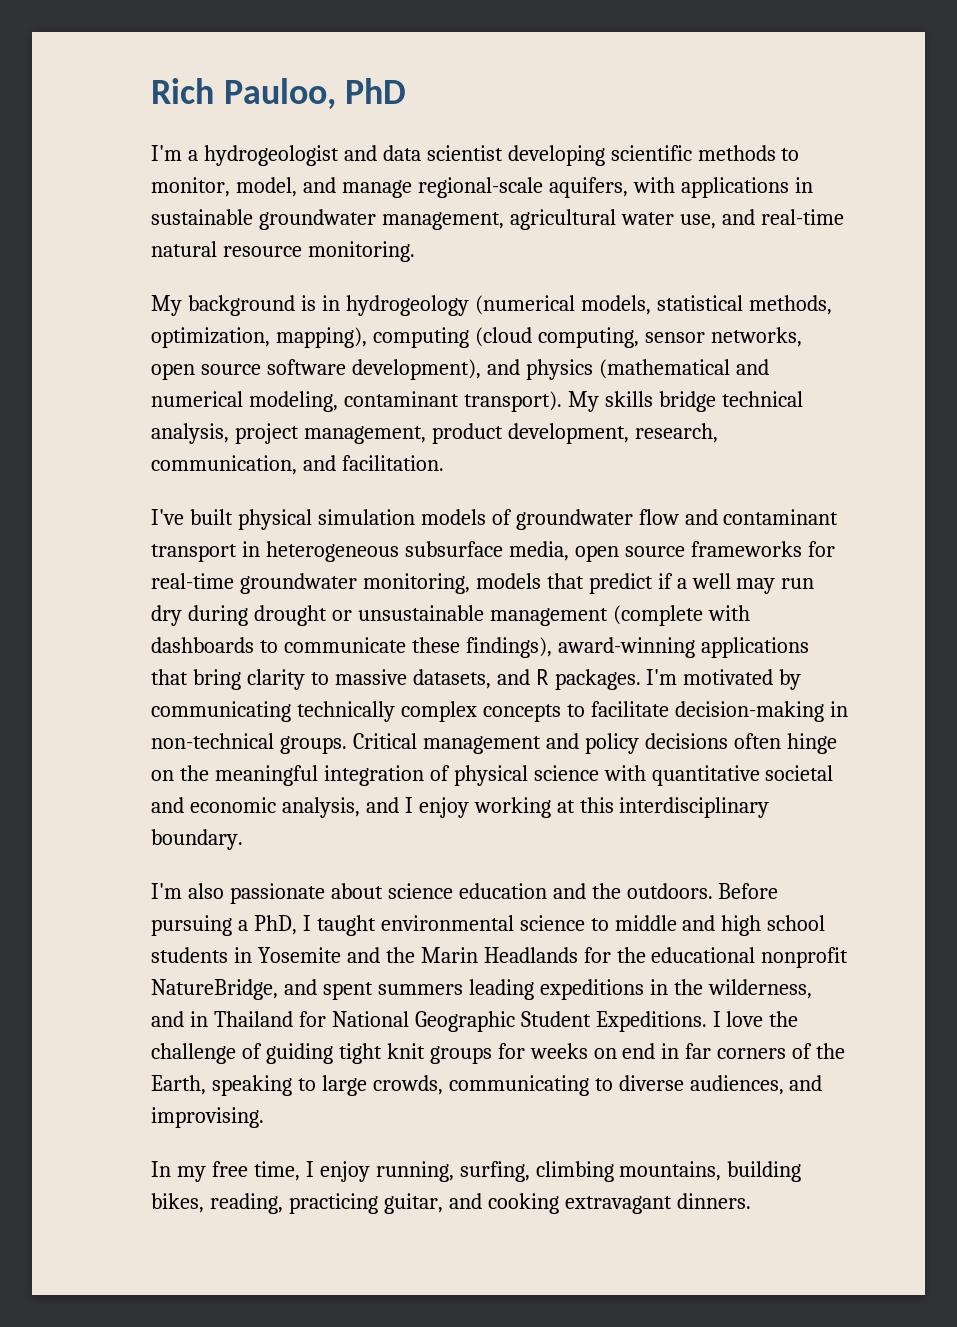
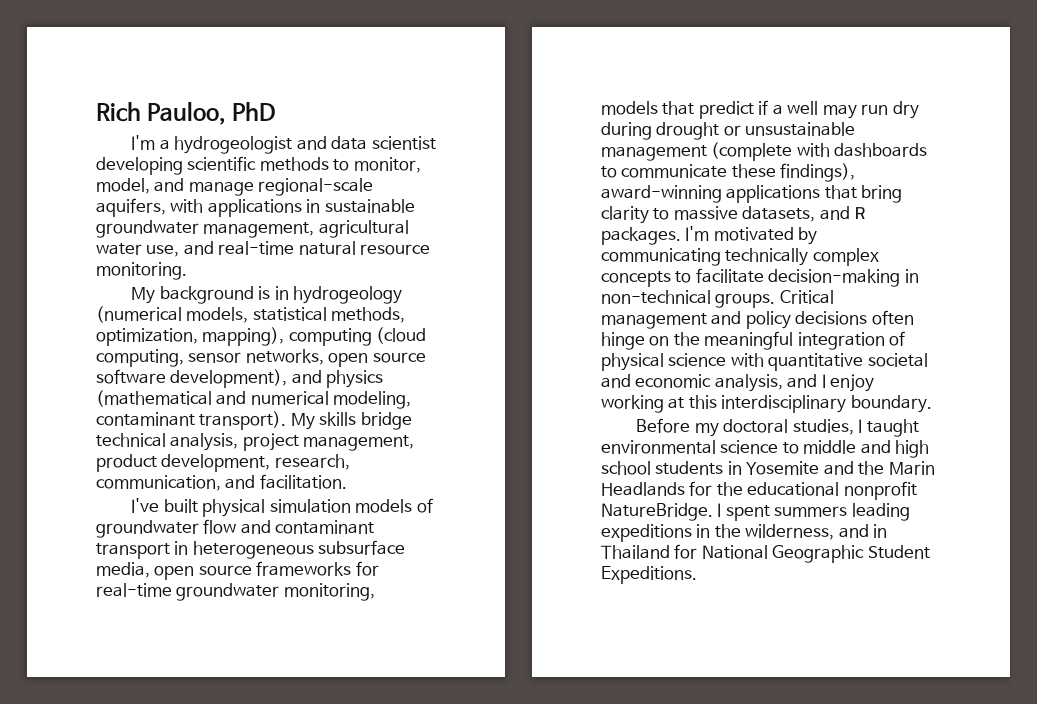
[151,883,779,904] [151,915,297,936] I'm also passionate about science education and the outdoors. Before pursuing a PhD, -> [636,418,854,437] Before my doctoral studies,
[151,979,317,1000] NatureBridge, and -> [601,503,722,521] NatureBridge. I
[712,1011,799,1027] [151,1043,846,1064] [151,1075,823,1096] [151,1107,264,1128] [151,1161,802,1182] [151,1193,751,1214] I love the challenge of guiding tight knit groups for weeks on end in far corners of the Earth, speaking to large crowds, communicating to diverse audiences, and improvising. // In my free time, I enjoy running, surfing, climbing mountains, building bikes, reading, practicing guitar, and cooking extravagant dinners. -> (697, 575) none

